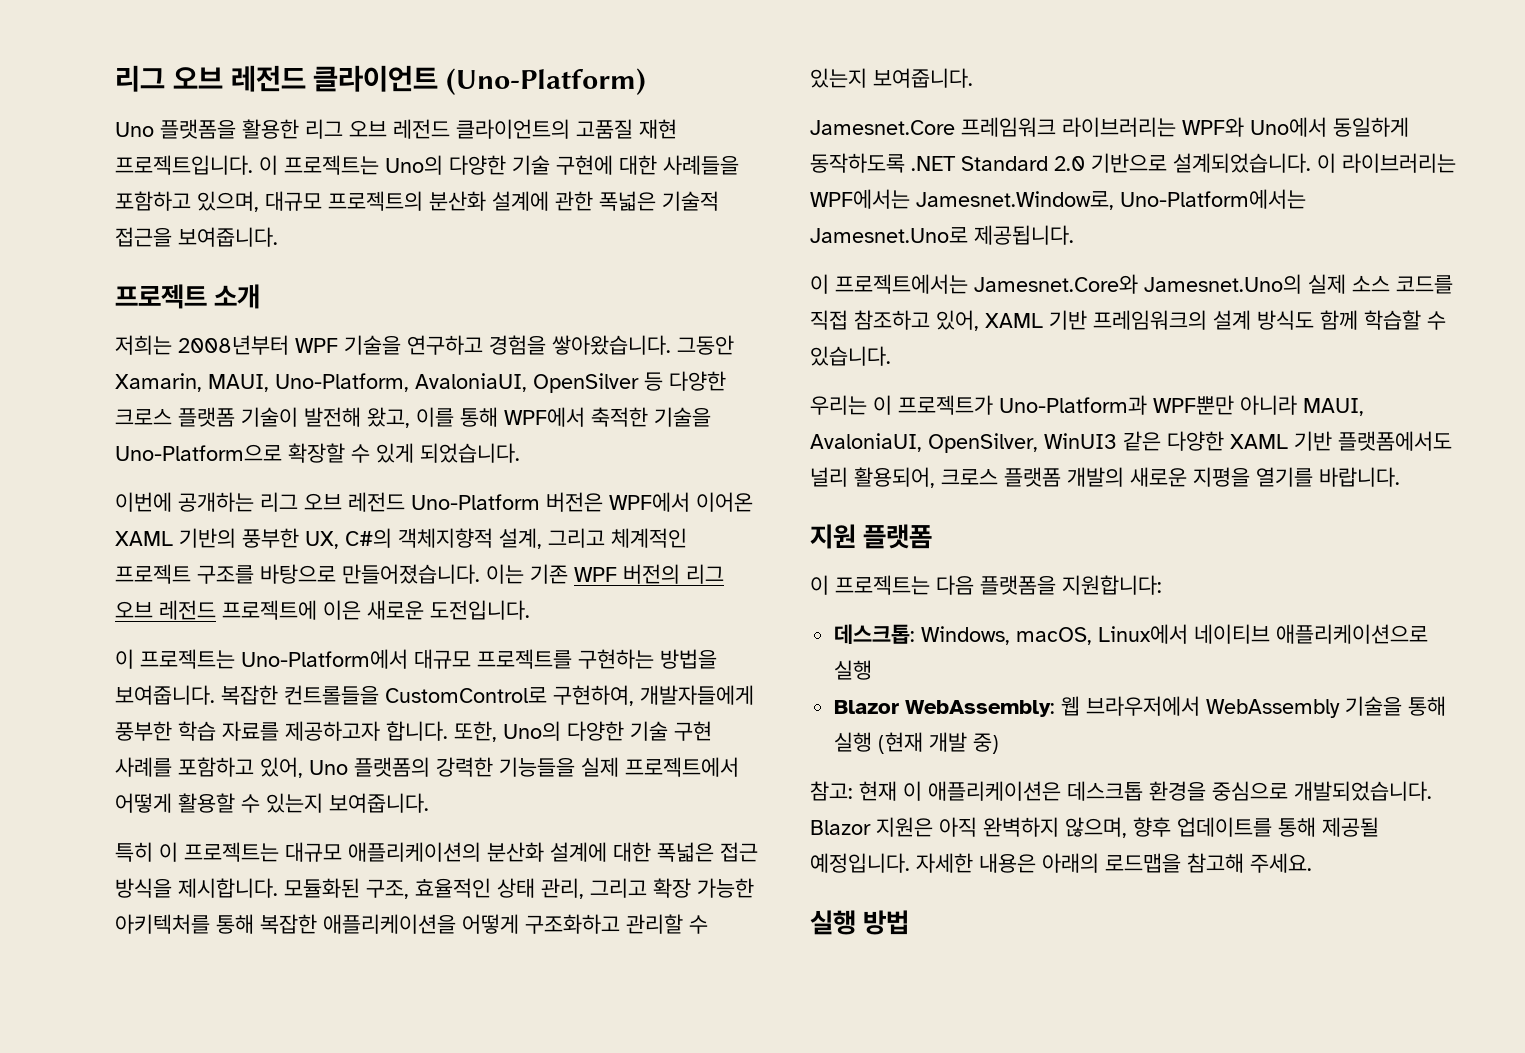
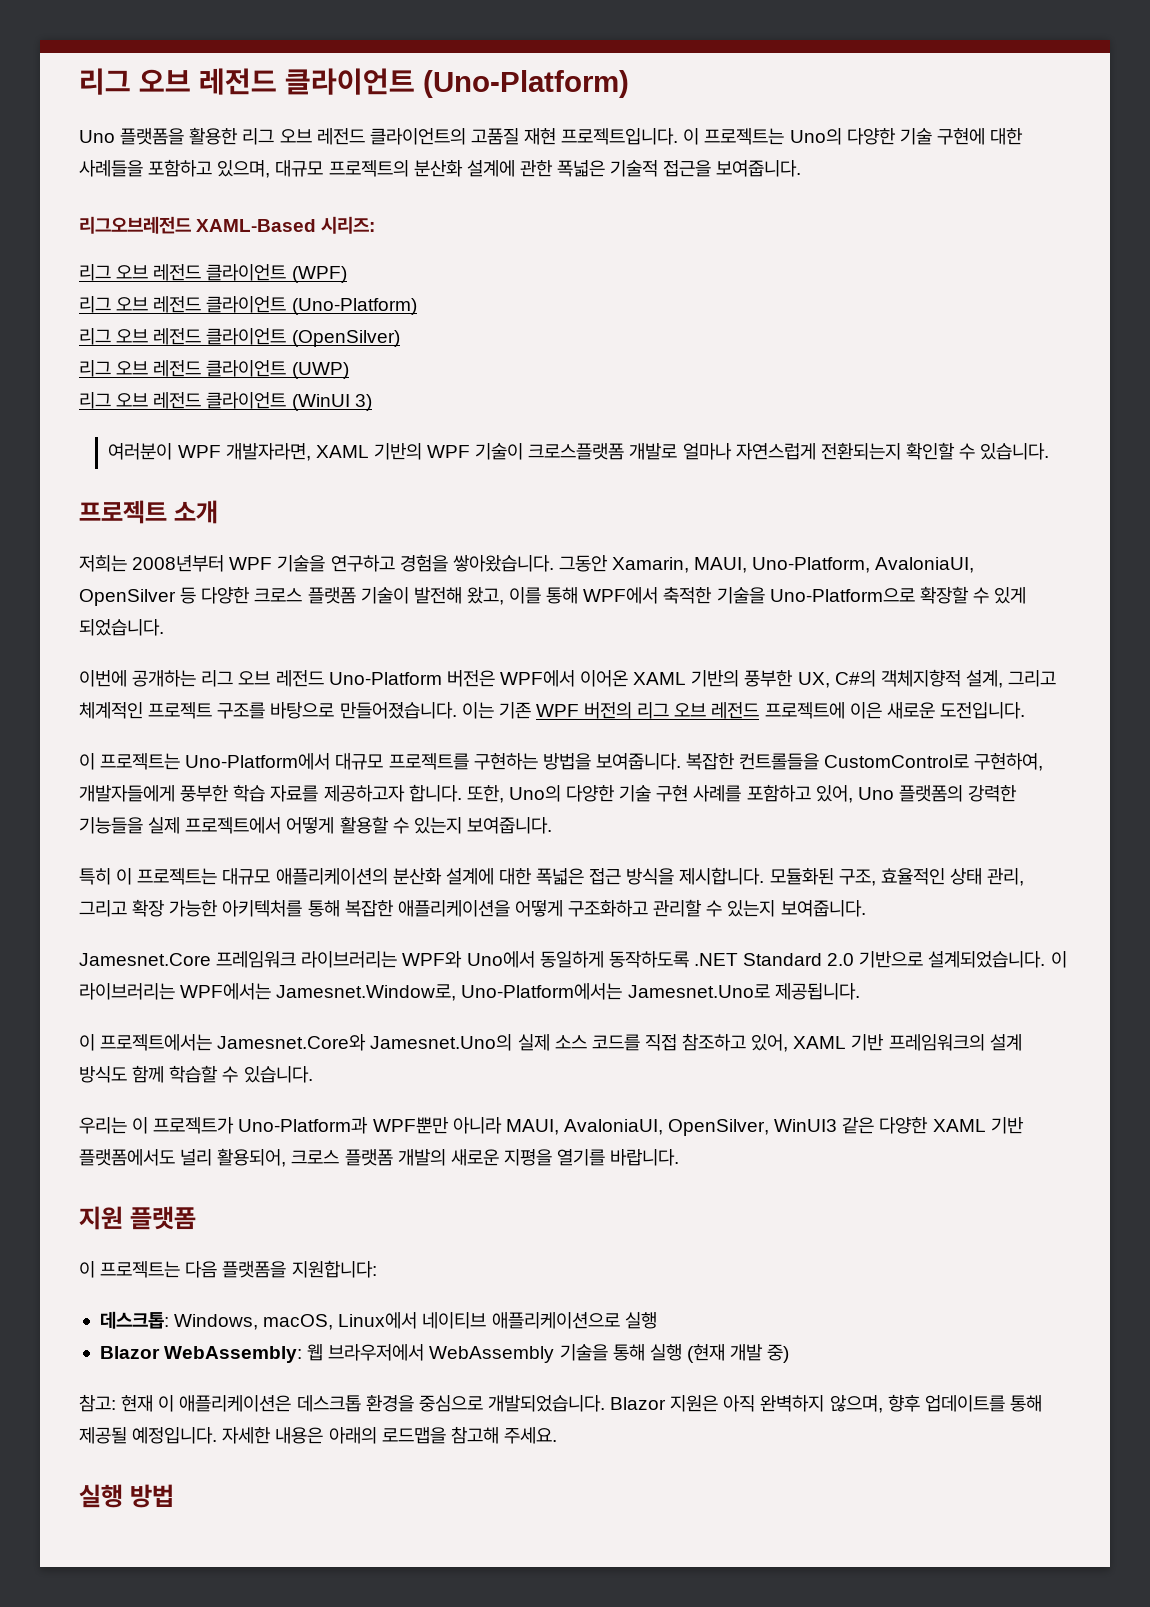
(278, 237) none -> [79,216,376,234] [79,264,347,283] [79,296,417,315] [79,328,400,347] [79,360,349,379] [79,392,372,411] [108,442,1050,461] // 리그오브레전드 XAML-Based 시리즈: // 리그 오브 레전드 클라이언트 (WPF) // 리그 오브 레전드 클라이언트 (Uno-Platform) // 리그 오브 레전드 클라이언트 (OpenSilver) // 리그 오브 레전드 클라이언트 (UWP) // 리그 오브 레전드 클라이언트 (WinUI 3) // 여러분이 WPF 개발자라면, XAML 기반의 WPF 기술이 크로스플랫폼 개발로 얼마나 자연스럽게 전환되는지 확인할 수 있습니다.

